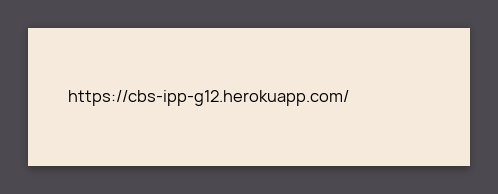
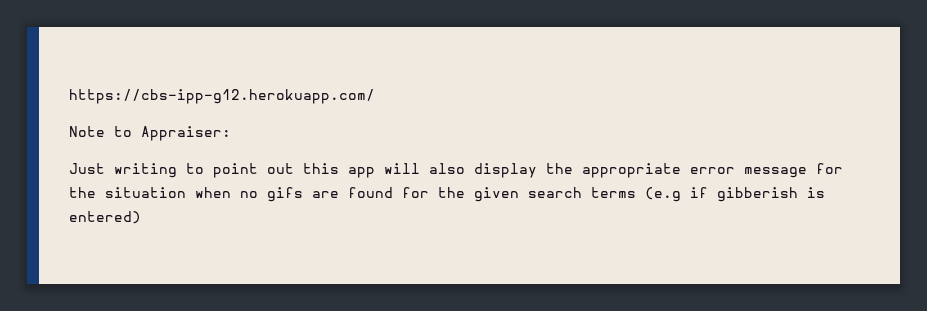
(349, 98) none -> [69,126,231,141] [69,163,843,178] [69,187,825,202] [69,211,141,224] // Note to Appraiser: // Just writing to point out this app will also display the appropriate error message for the situation when no gifs are found for the given search terms (e.g if gibberish is entered)

